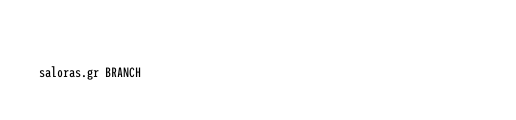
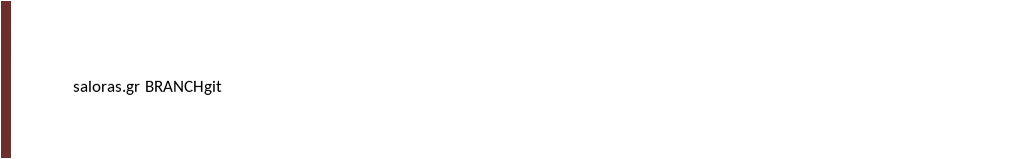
[105,67,141,78] BRANCH -> [143,80,222,95] BRANCHgit

